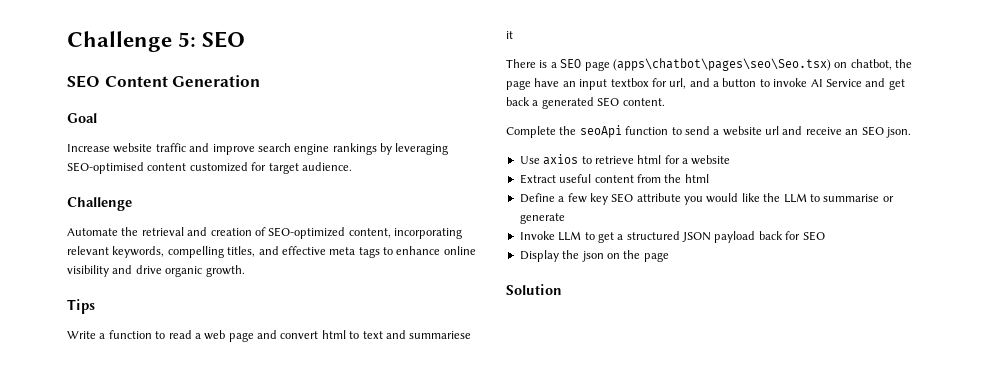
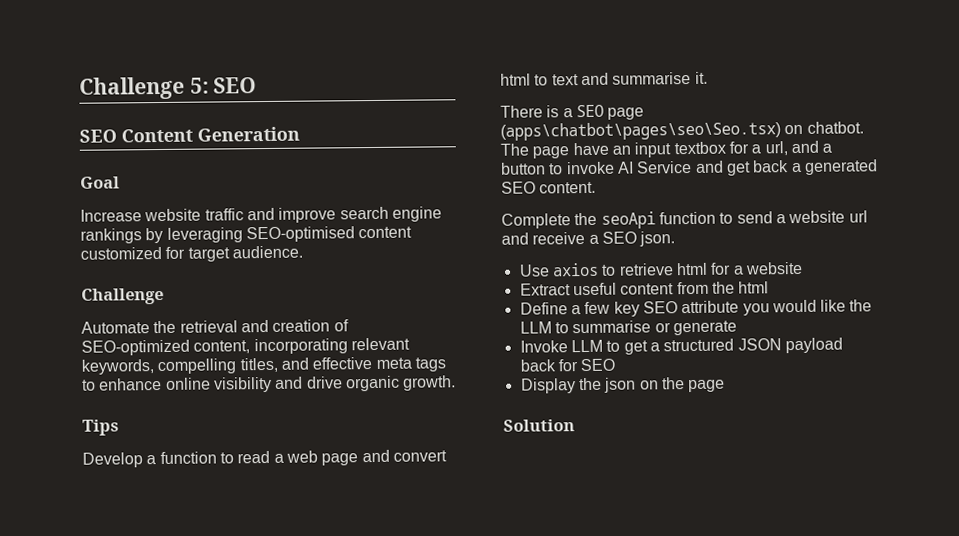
[67,331,96,339] Write -> [82,452,143,468] Develop
[409,331,472,339] [506,31,513,39] summariese it -> [612,71,708,85] summarise it.
[850,59,912,70] chatbot, the -> [806,121,864,134] [500,143,529,156] chatbot. The
(667, 82) none -> [751,144,762,154] a
[845,129,859,135] an -> [588,234,599,244] a

